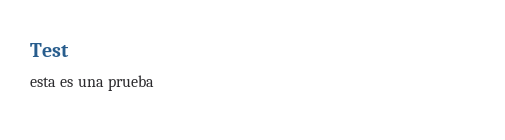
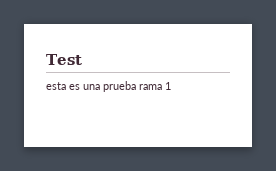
(154, 83) none -> [139,82,171,90] rama 1

